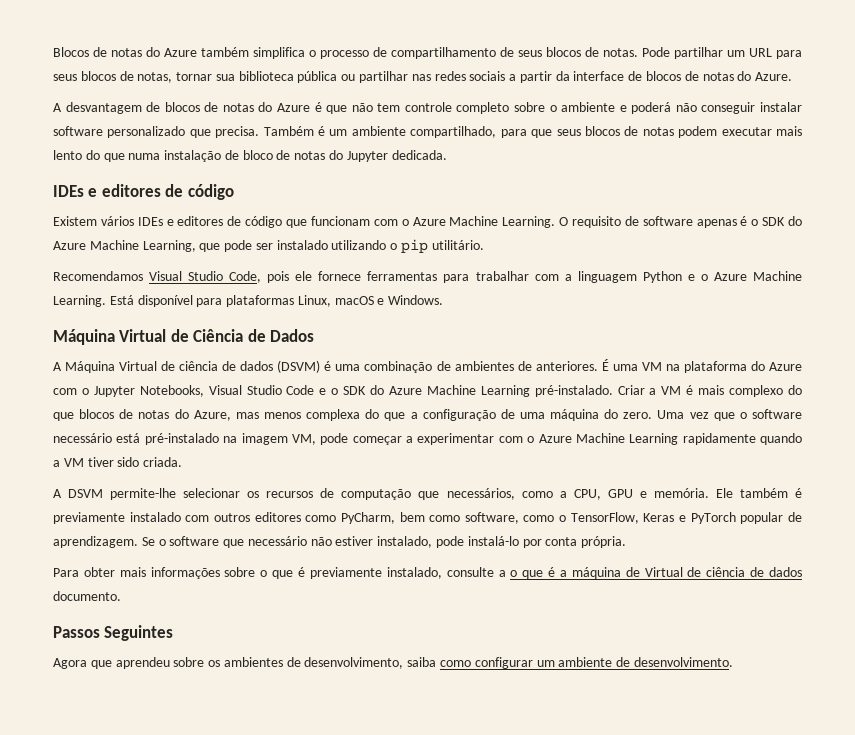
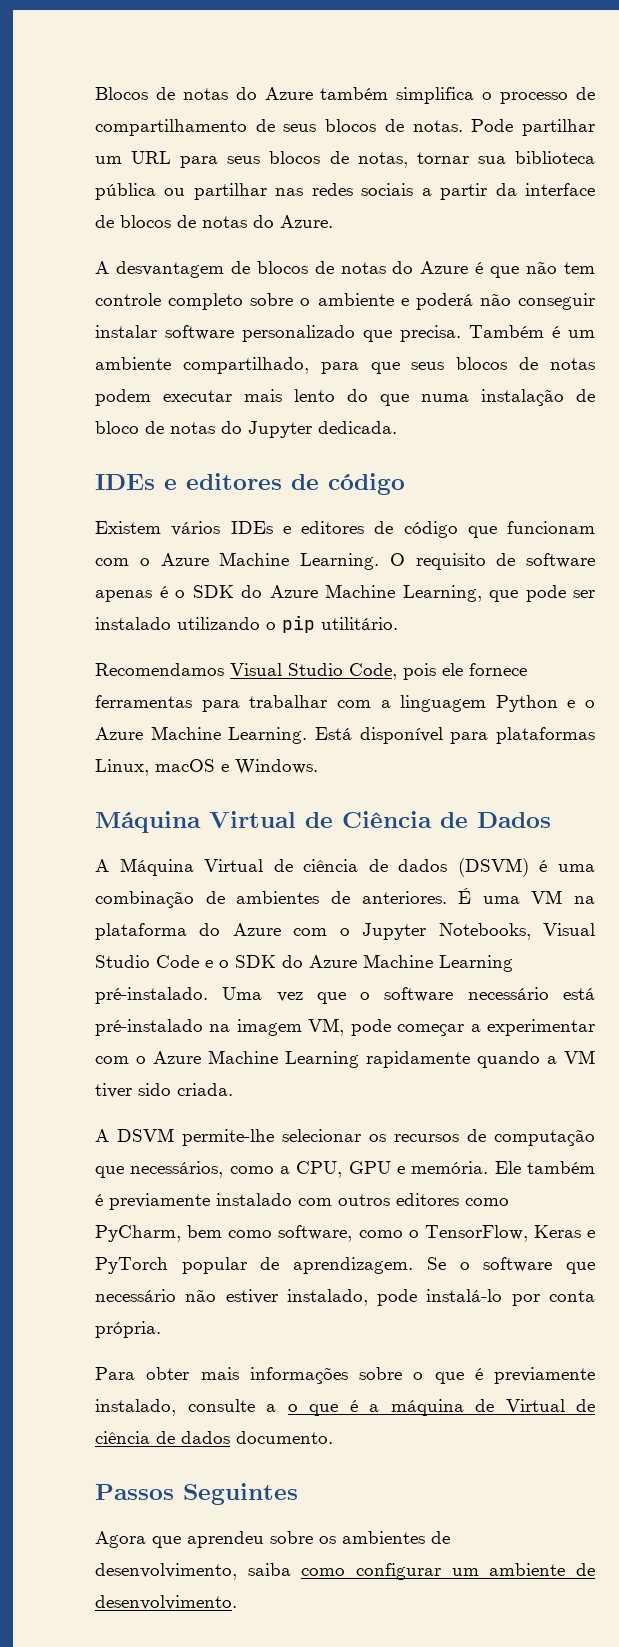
[617,385,803,397] [53,409,653,421] Criar a VM é mais complexo do que blocos de notas do Azure, mas menos complexa do que a configuração de uma máquina do zero. -> (208, 995) none

